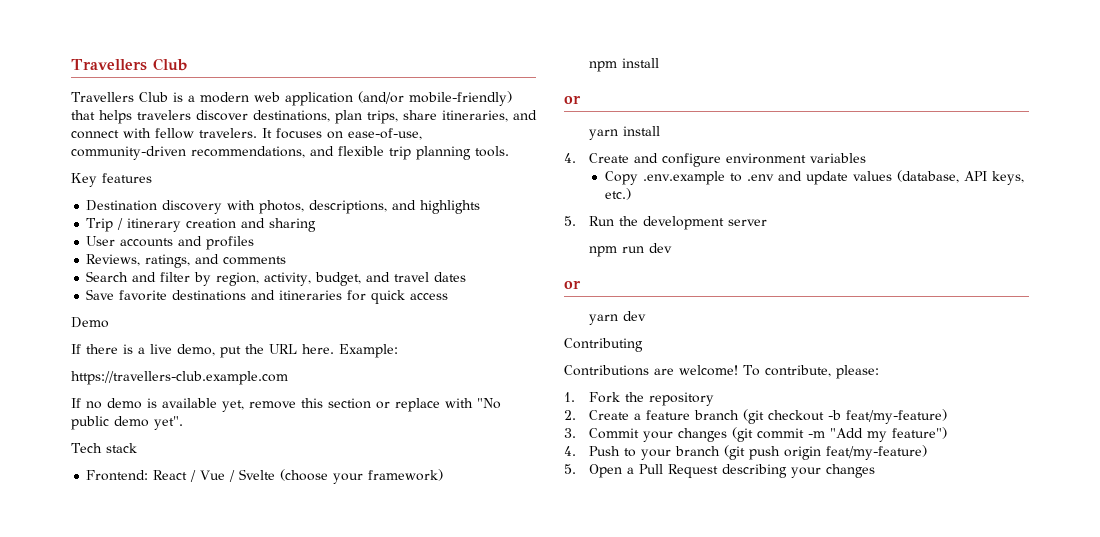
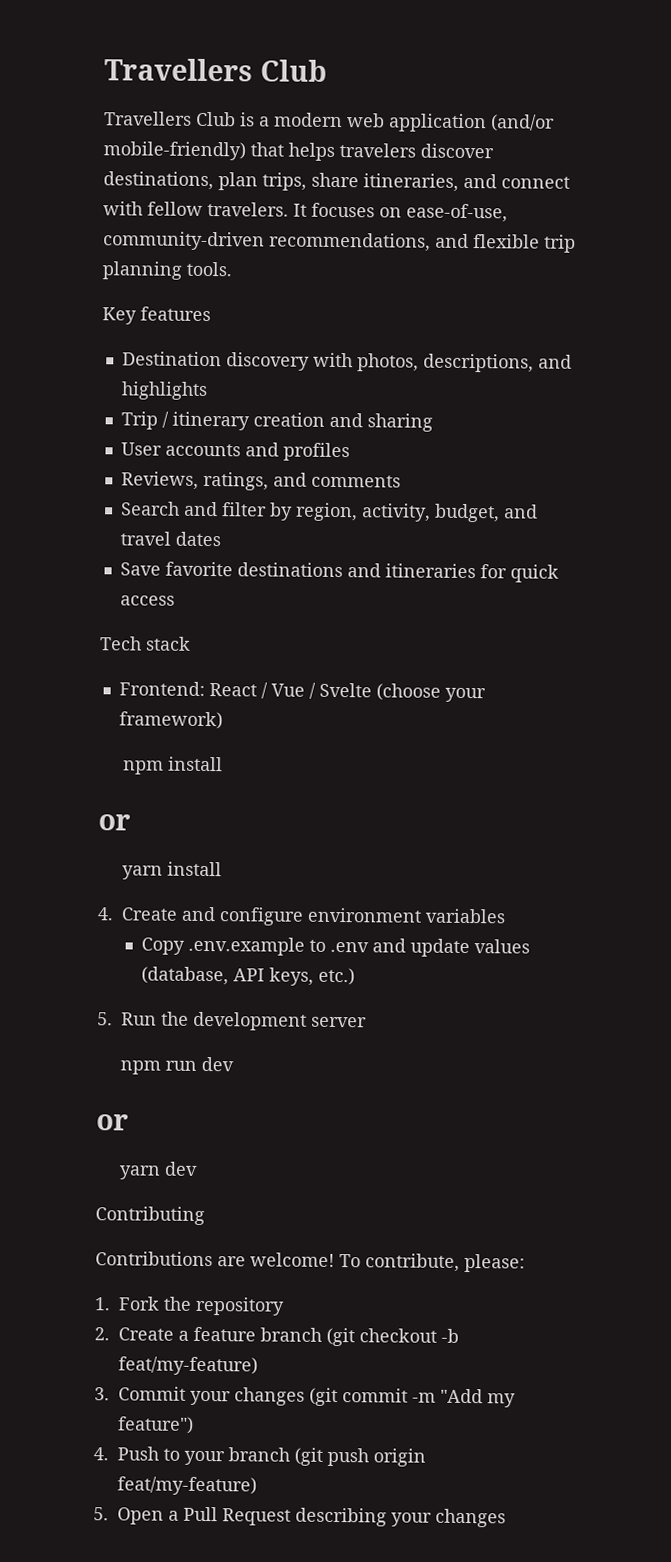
[71,317,109,328] [71,344,398,358] [71,371,288,385] [71,398,501,412] [71,416,183,430] // Demo // If there is a live demo, put the URL here. Example: // https://travellers-club.example.com // If no demo is available yet, remove this section or replace with "No public demo yet". -> (175, 600) none

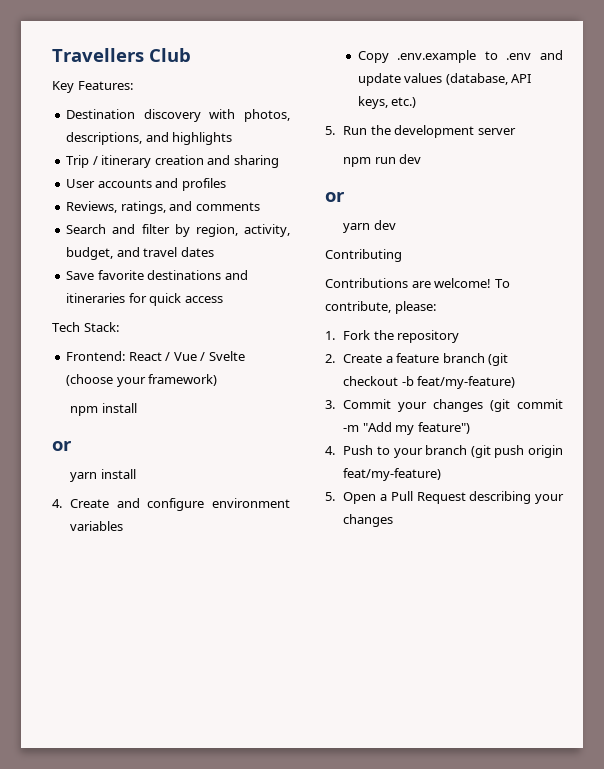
[104,58,327,82] [104,111,555,133] [103,141,494,161] [103,171,570,192] [103,201,508,223] [103,231,576,253] [102,261,232,280] Travellers Club // Travellers Club is a modern web application (and/or mobile-friendly) that helps travelers discover destinations, plan trips, share itineraries, and connect with fellow travelers. It focuses on ease-of-use, community-driven recommendations, and flexible trip planning tools. -> [52,48,191,62] Travellers Club
[140,306,211,322] features -> [77,81,133,90] Features:
[145,636,191,651] stack -> [83,322,119,332] Stack:

